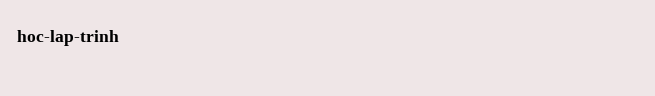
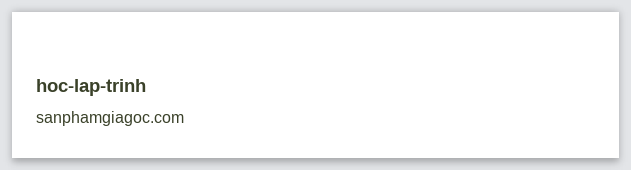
(119, 38) none -> [36,111,184,126] // sanphamgiagoc.com

